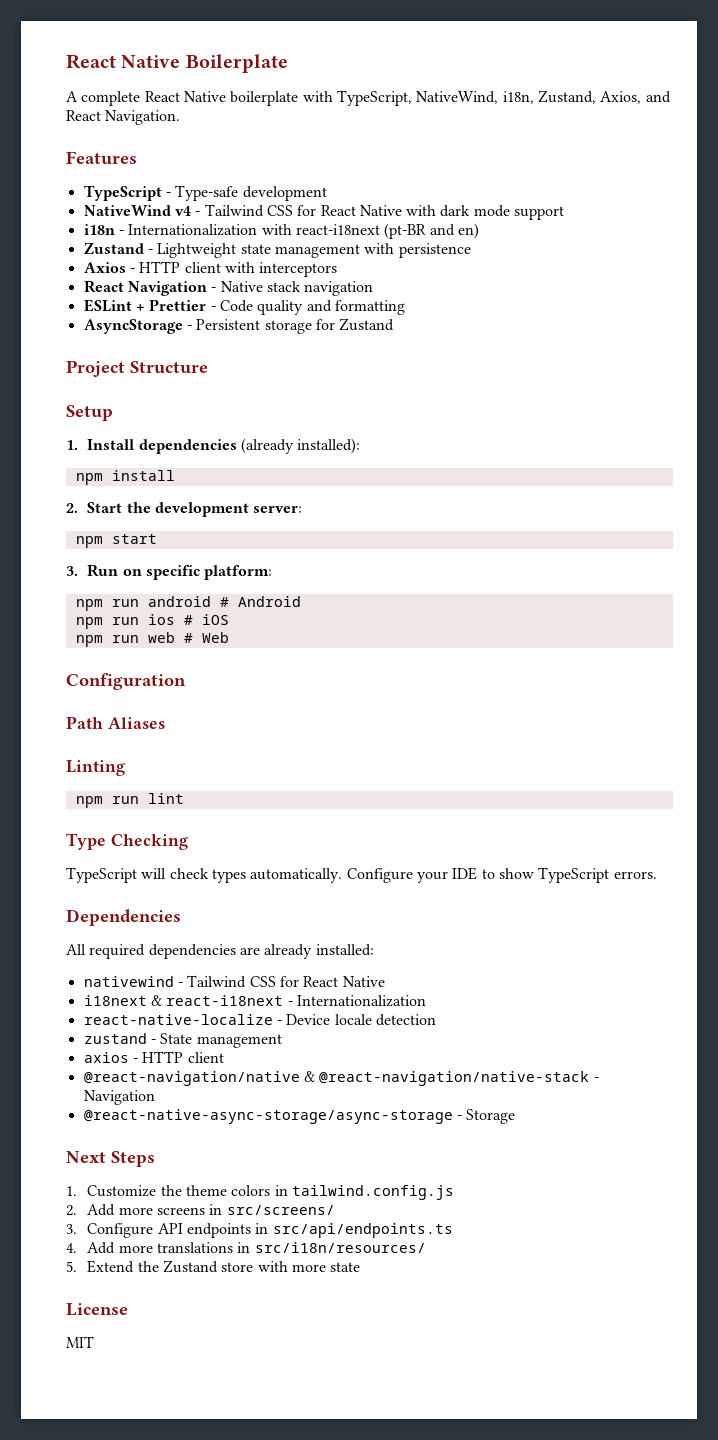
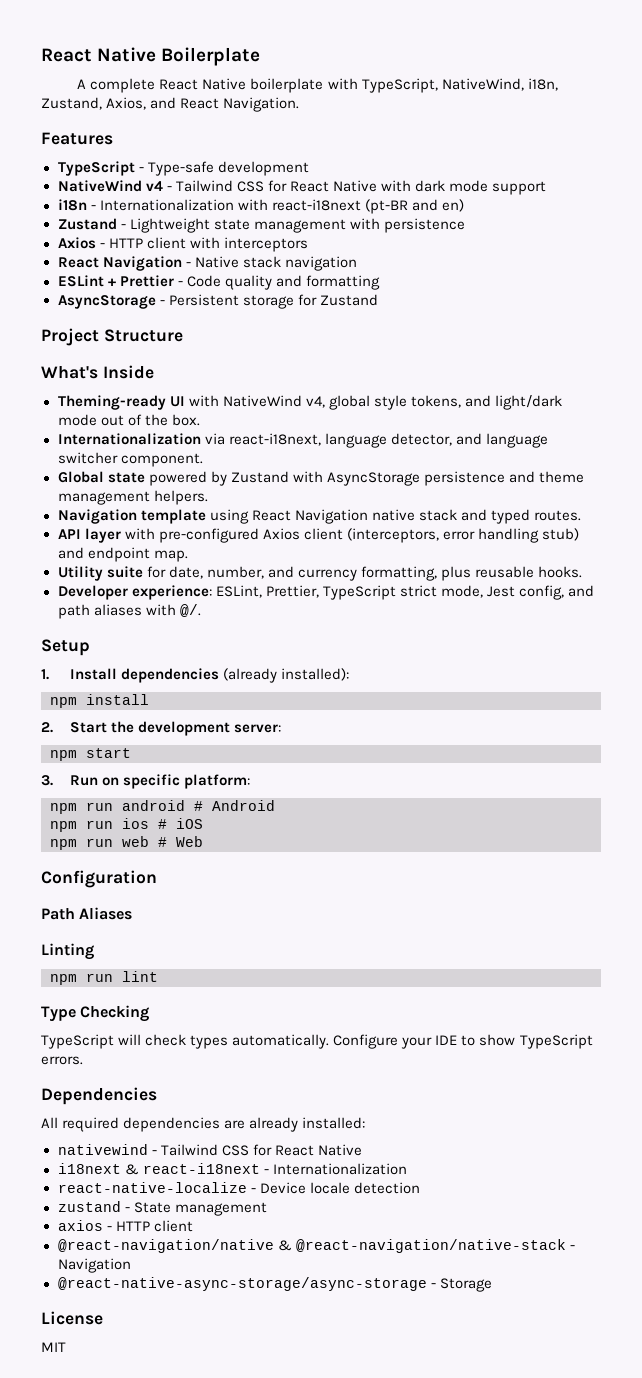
(208, 367) none -> [41,365,154,379] [57,395,562,410] [57,414,200,426] [57,433,548,448] [57,452,203,467] [57,471,584,486] [57,490,208,505] [57,509,581,524] [57,528,579,543] [57,547,188,562] [57,566,582,581] [57,585,594,600] [57,604,201,619] // What's Inside // Theming-ready UI with NativeWind v4, global style tokens, and light/dark mode out of the box. // Internationalization via react-i18next, language detector, and language switcher component. // Global state powered by Zustand with AsyncStorage persistence and theme management helpers. // Navigation template using React Navigation native stack and typed routes. // API layer with pre-configured Axios client (interceptors, error handling stub) and endpoint map. // Utility suite for date, number, and currency formatting, plus reusable hooks. // Developer experience: ESLint, Prettier, TypeScript strict mode, Jest config, and path aliases with @/.
[66,1151,155,1167] [66,1185,454,1200] [66,1204,335,1216] [66,1223,453,1238] [66,1242,426,1254] [66,1260,361,1273] // Next Steps // 1. Customize the theme colors in tailwind.config.js // 2. Add more screens in src/screens/ // 3. Configure API endpoints in src/api/endpoints.ts // 4. Add more translations in src/i18n/resources/ // 5. Extend the Zustand store with more state -> (492, 1285) none

